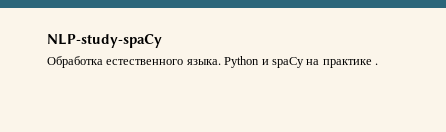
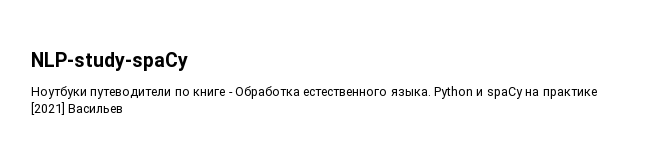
(162, 41) none -> [31,86,233,99] Ноутбуки путеводители по книге -
[375,63,378,65] . -> [31,102,124,115] [2021] Васильев

